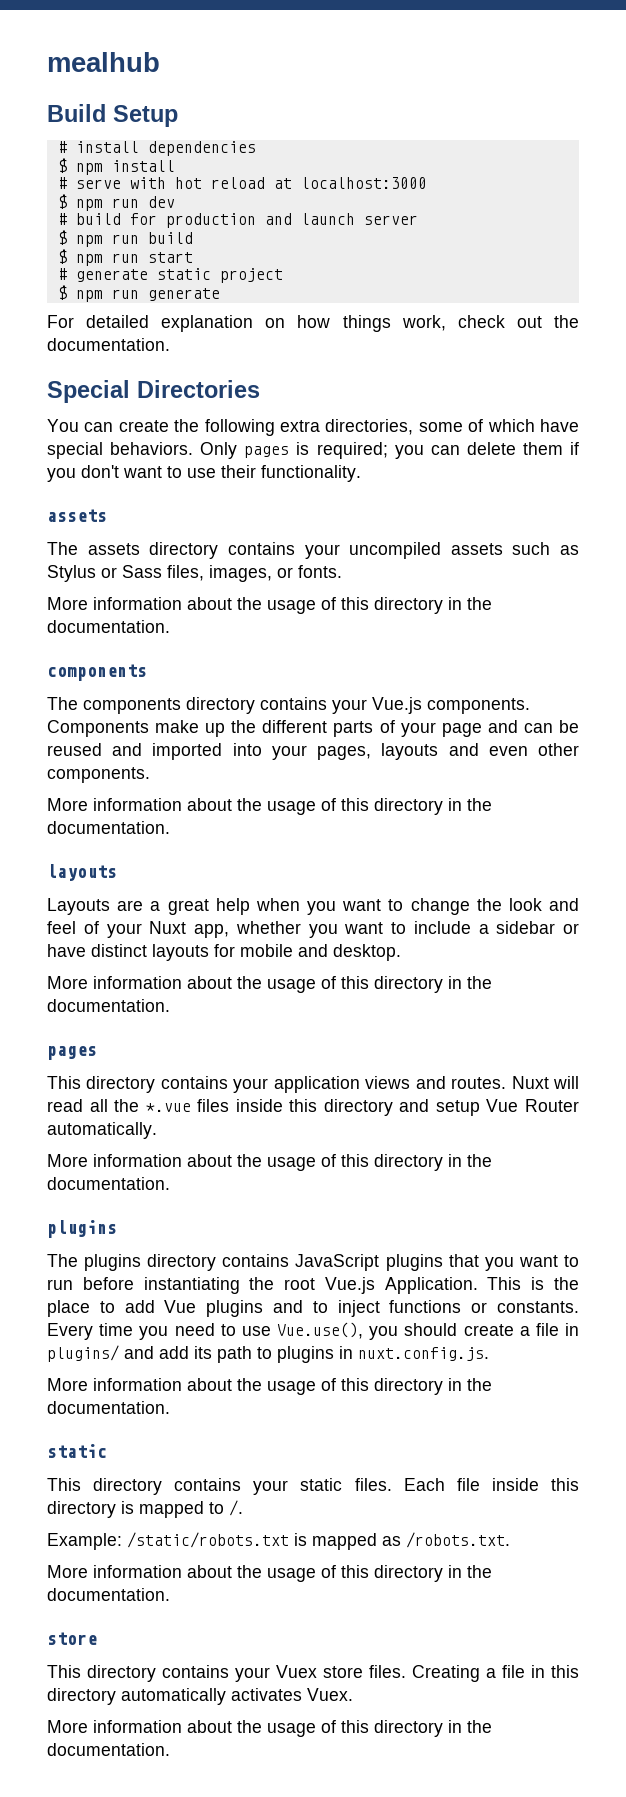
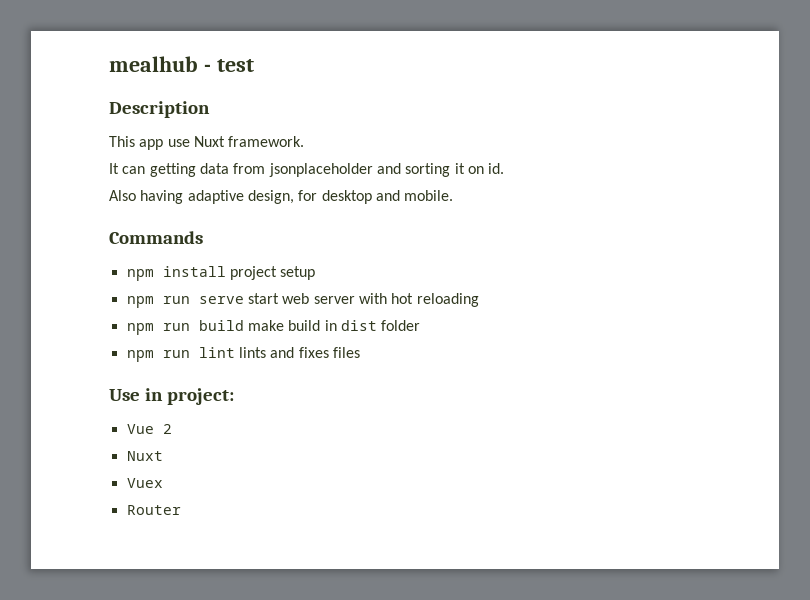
[47,104,178,127] [57,141,256,156] [57,158,175,175] [57,177,427,189] [57,194,175,211] [57,213,418,228] [57,230,193,247] [57,249,193,266] [57,268,283,283] [57,285,220,302] [47,315,579,332] [47,338,170,351] [47,380,260,403] [47,419,579,436] [47,442,580,459] [47,465,361,482] [47,509,107,522] [47,542,579,559] [47,565,342,582] [47,597,492,614] [47,620,170,633] [47,664,147,681] [47,697,530,714] [47,720,579,737] [47,743,579,760] [47,767,150,783] [47,798,492,815] [47,821,170,834] [47,864,117,881] [47,898,580,915] [47,921,579,938] [47,944,401,961] [47,976,492,993] [47,999,170,1012] [47,1046,97,1060] [47,1076,580,1093] [47,1099,579,1116] [47,1122,157,1139] [47,1154,492,1171] [47,1177,170,1190] [47,1220,117,1238] [47,1254,579,1271] [47,1277,579,1294] [47,1300,579,1317] [47,1322,580,1340] [47,1345,489,1363] [47,1378,492,1395] [47,1401,170,1414] [47,1444,107,1458] [47,1478,579,1495] [47,1500,243,1518] [47,1532,510,1550] [47,1565,492,1582] [47,1588,170,1601] [47,1632,97,1645] [47,1665,579,1682] [47,1688,353,1705] [47,1720,492,1737] [47,1743,170,1756] // Build Setup // # install dependencies // $ npm install // # serve with hot reload at localhost:3000 // $ npm run dev // # build for production and launch server // $ npm run build // $ npm run start // # generate static project // $ npm run generate // For detailed explanation on how things work, check out the documentation. // Special Directories // You can create the following extra directories, some of which have special behaviors. Only pages is required; you can delete them if you don't want to use their functionality. // assets // The assets directory contains your uncompiled assets such as Stylus or Sass files, images, or fonts. // More information about the usage of this directory in the documentation. // components // The components directory contains your Vue.js components. Components make up the different parts of your page and can be reused and imported into your pages, layouts and even other components. // More information about the usage of this directory in the documentation. // layouts // Layouts are a great help when you want to change the look and feel of your Nuxt app, whether you want to include a sidebar or have distinct layouts for mobile and desktop. // More information about the usage of this directory in the documentation. // pages // This directory contains your application views and routes. Nuxt will read all the *.vue files inside this directory and setup Vue Router automatically. // More information about the usage of this directory in the documentation. // plugins // The plugins directory contains JavaScript plugins that you want to run before instantiating the root Vue.js Application. This is the place to add Vue plugins and to inject functions or constants. Every time you need to use Vue.use(), you should create a file in plugins/ and add its path to plugins in nuxt.config.js. // More information about the usage of this directory in the documentation. // static // This directory contains your static files. Each file inside this directory is mapped to /. // Example: /static/robots.txt is mapped as /robots.txt. // More information about the usage of this directory in the documentation. // store // This directory contains your Vuex store files. Creating a file in this directory automatically activates Vuex. // More information about the usage of this directory in the documentation. -> [203,59,254,72] [109,101,210,118] [109,136,305,150] [109,163,505,177] [109,190,454,204] [109,231,203,244] [126,266,316,281] [126,293,479,308] [126,320,421,335] [126,347,360,362] [109,388,235,405] [126,424,172,434] [126,451,163,461] [126,478,163,488] [126,505,181,515] - test // Description // This app use Nuxt framework. // It can getting data from jsonplaceholder and sorting it on id. // Also having adaptive design, for desktop and mobile. // Commands // npm install project setup // npm run serve start web server with hot reloading // npm run build make build in dist folder // npm run lint lints and fixes files // Use in project: // Vue 2 // Nuxt // Vuex // Router

